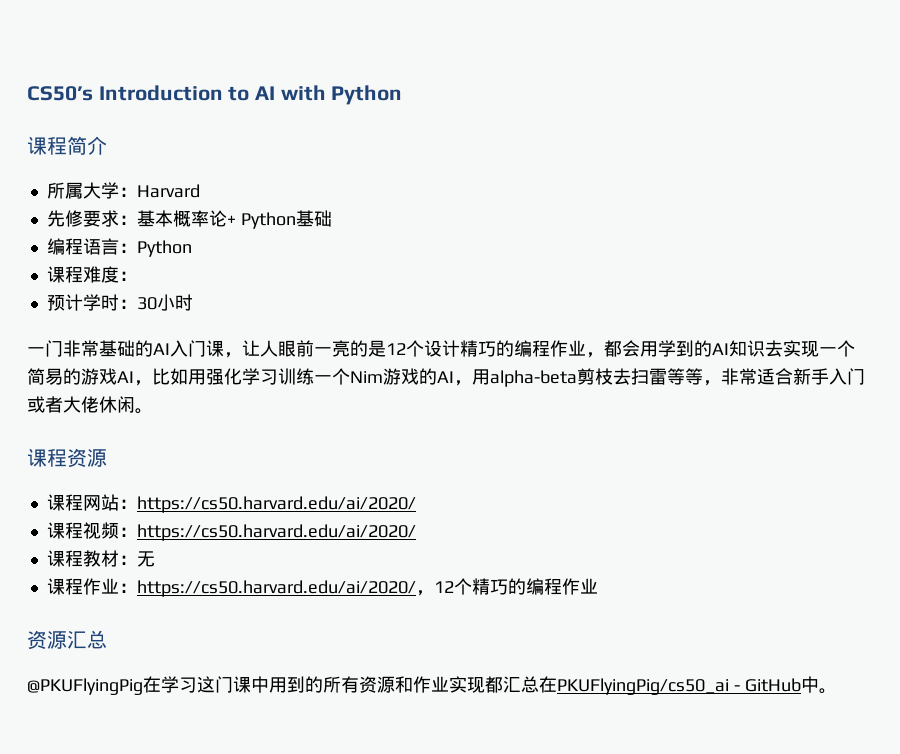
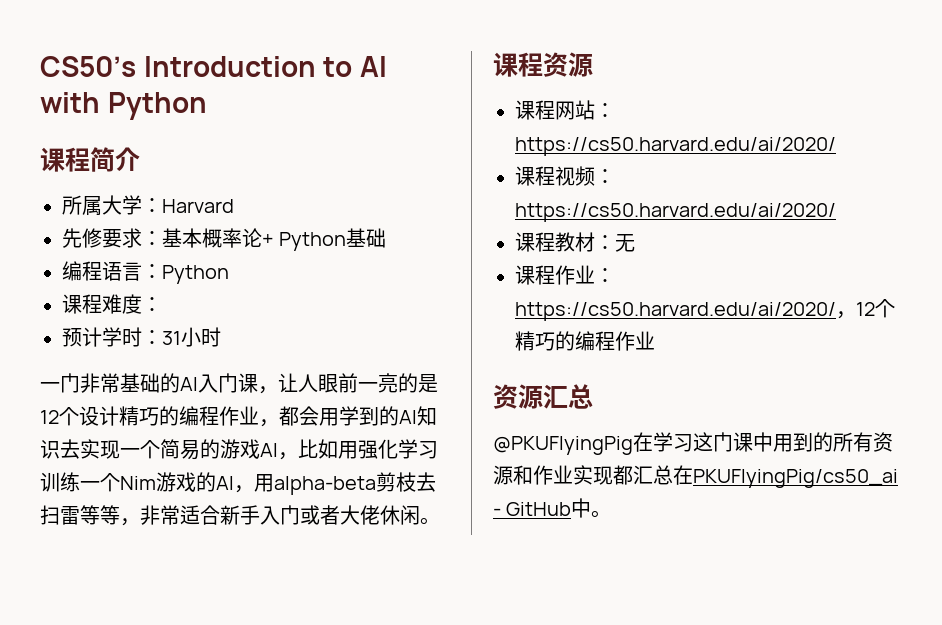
[136,297,157,310] 30 -> [162,331,181,345] 31

